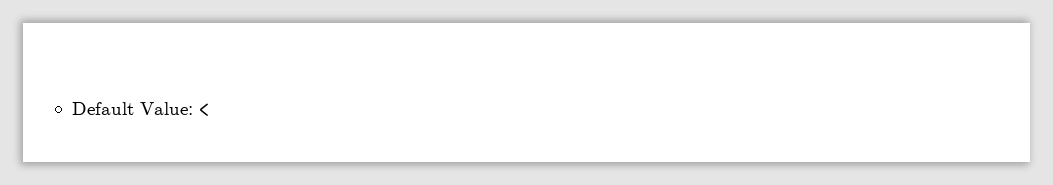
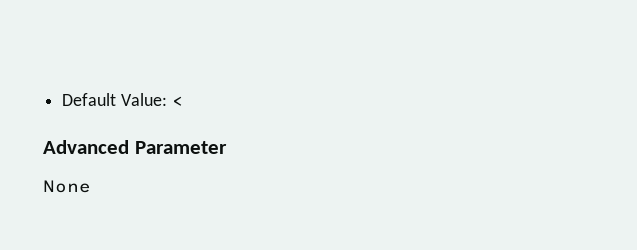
(210, 109) none -> [43,140,227,154] [43,180,91,193] // Advanced Parameter // None

